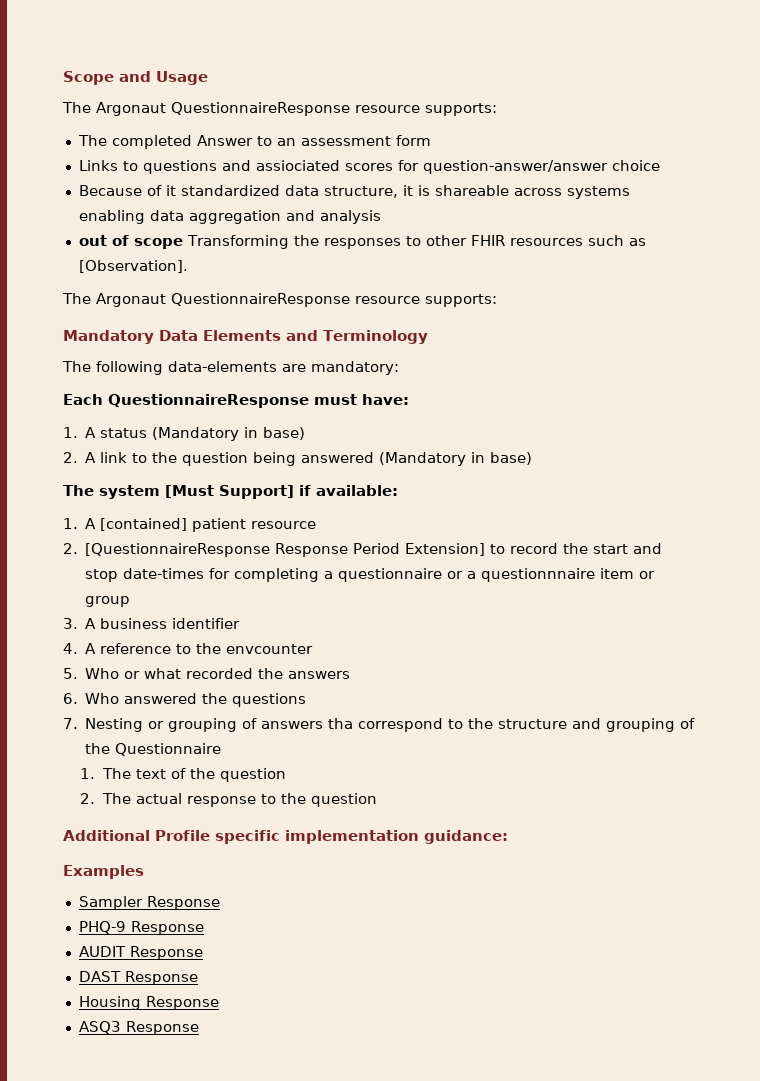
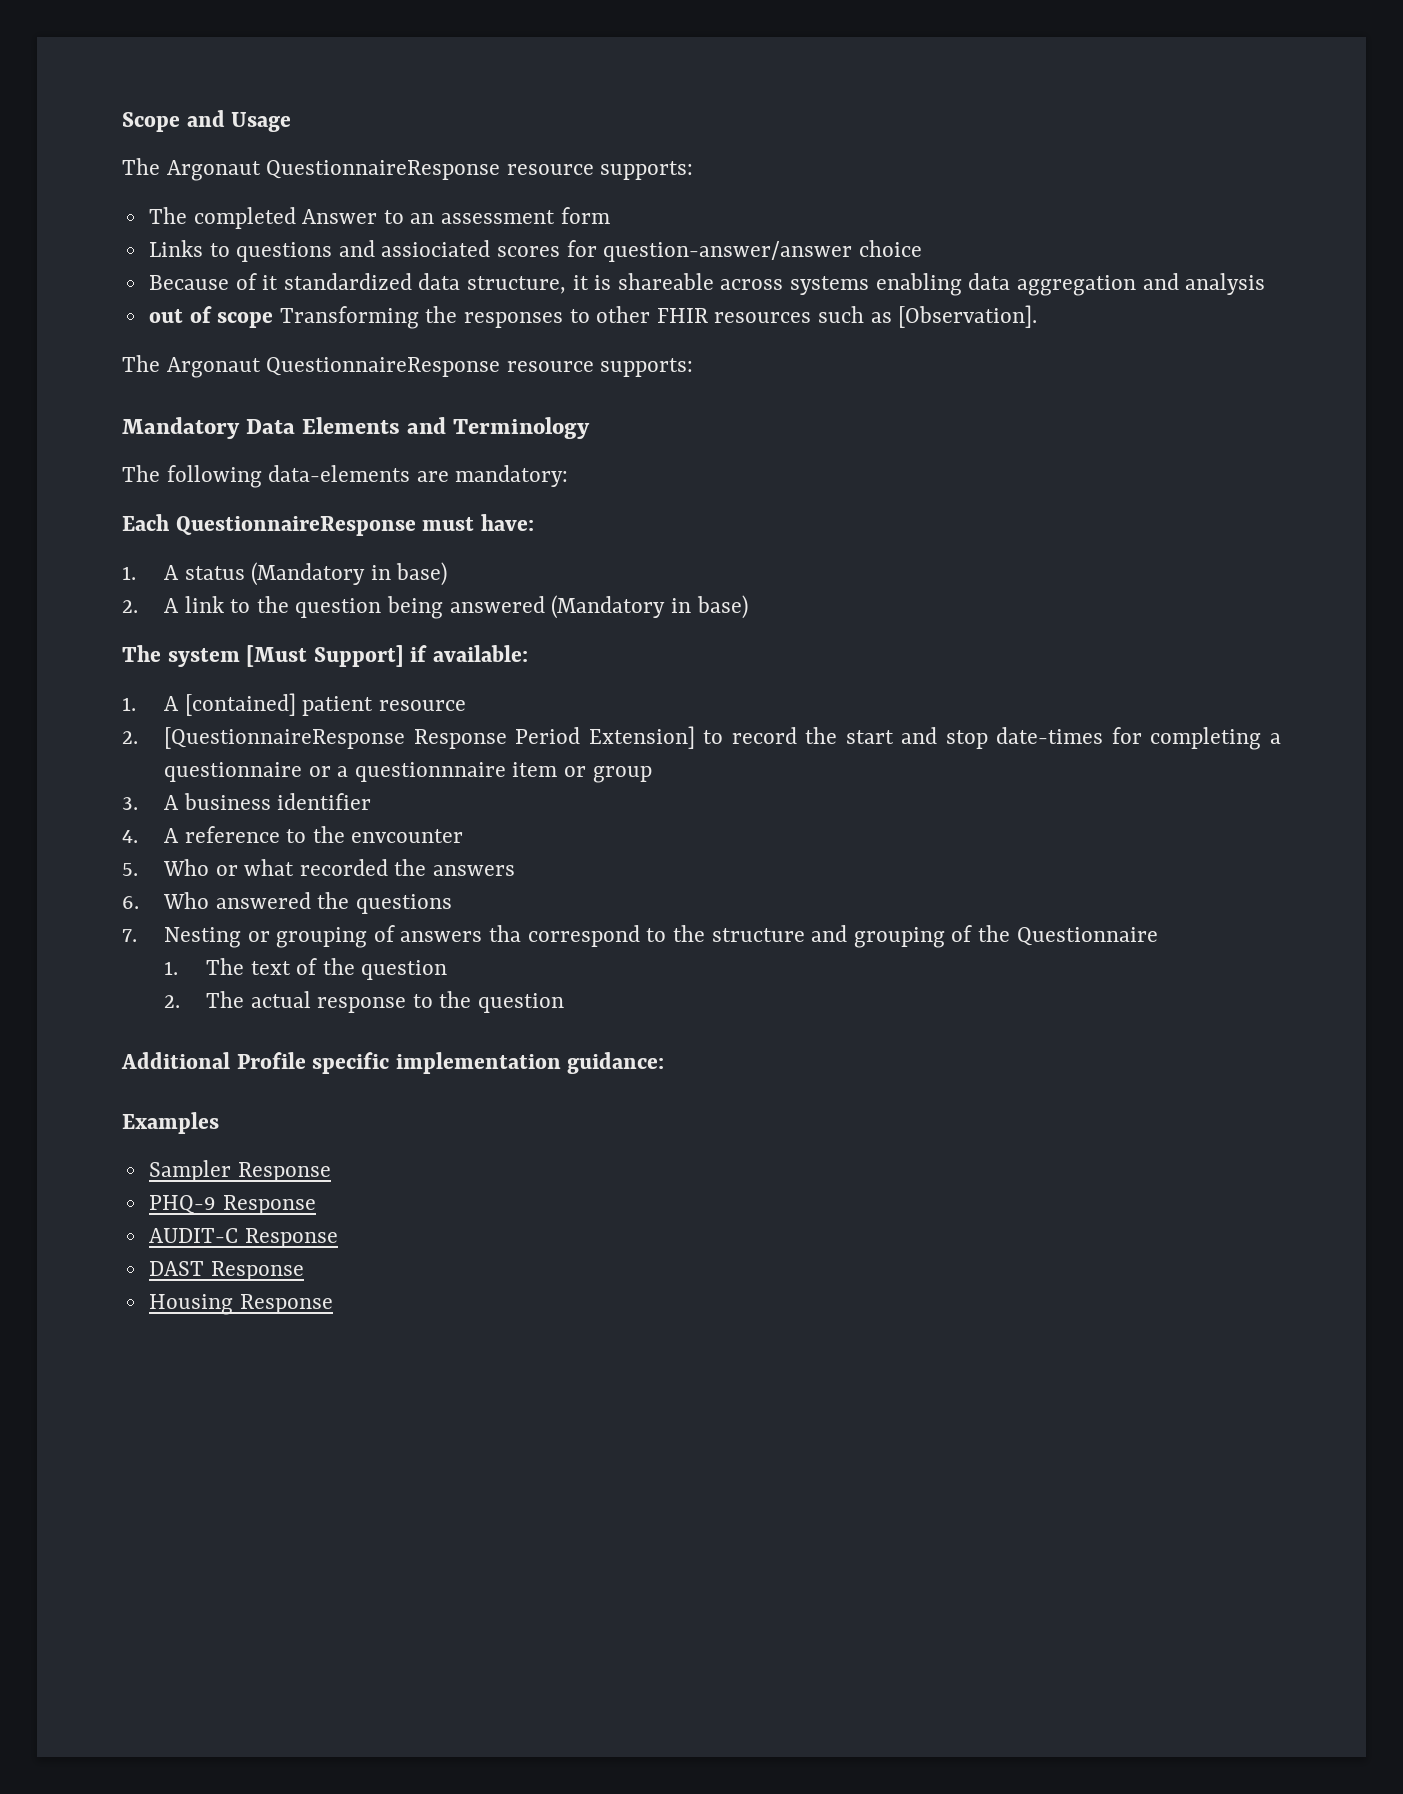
[78,946,126,957] AUDIT -> [148,1228,238,1243] AUDIT-C
[78,1021,199,1035] // ASQ3 Response -> (333, 1304) none

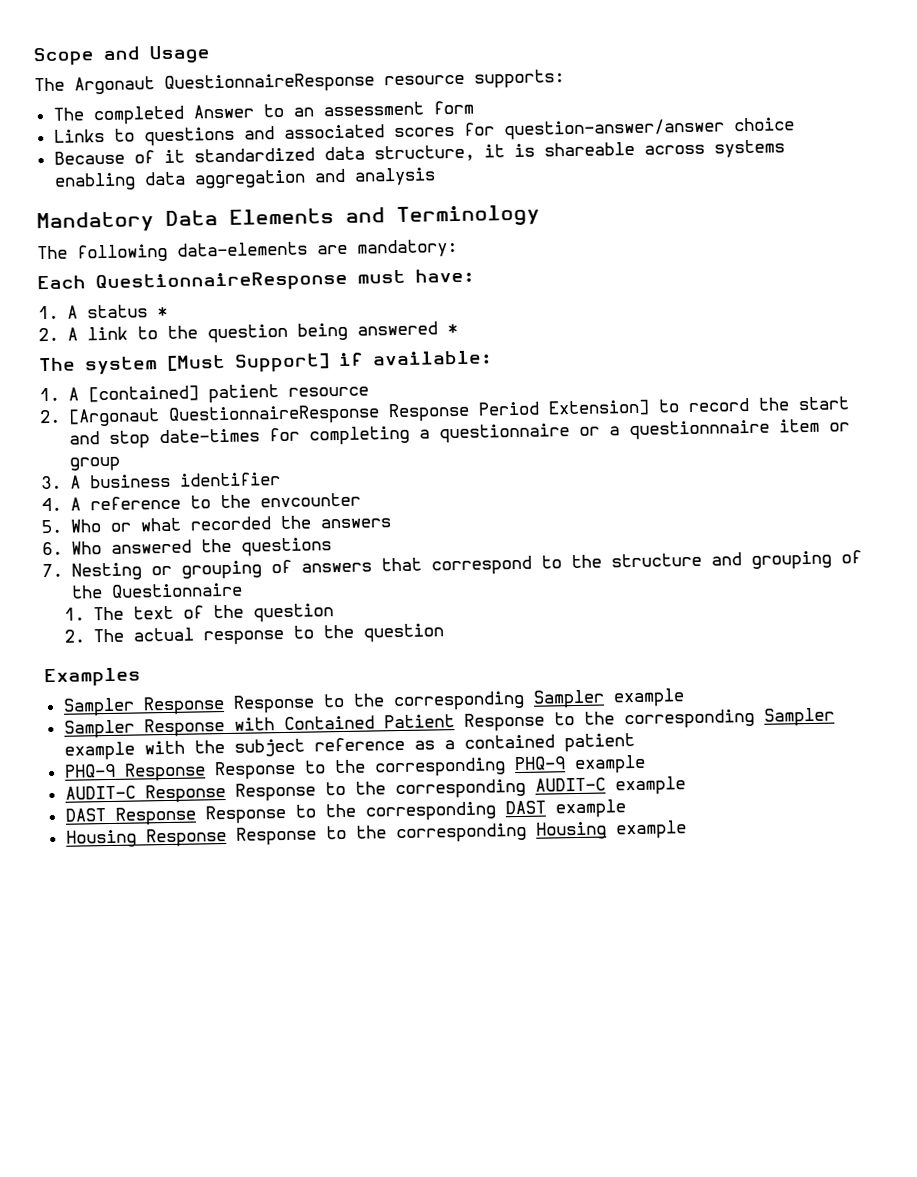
[381,240,491,257] assiociated -> [283,124,385,139] associated
[148,305,1038,329] [122,355,694,378] // out of scope Transforming the responses to other FHIR resources such as [Observation]. // The Argonaut QuestionnaireResponse resource supports: -> (436, 176) none
[251,562,448,586] (Mandatory in base) -> [156,306,168,318] *
[551,595,748,619] (Mandatory in base) -> [446,323,458,335] *
[163,727,405,749] [QuestionnaireResponse -> [67,404,380,427] [Argonaut QuestionnaireResponse
[489,925,522,942] tha -> [380,557,422,572] that
[121,1052,665,1074] [122,1112,219,1134] [148,1160,331,1182] [148,1195,316,1215] [148,1228,338,1248] [148,1261,304,1281] [148,1294,333,1315] Additional Profile specific implementation guidance: // Examples // Sampler Response // PHQ-9 Response // AUDIT-C Response // DAST Response // Housing Response -> [44,667,141,688] [62,688,685,717] [63,707,835,739] [63,733,635,761] [63,754,646,782] [64,776,686,804] [64,799,626,826] [65,820,687,848] Examples // Sampler Response Response to the corresponding Sampler example // Sampler Response with Contained Patient Response to the corresponding Sampler example with the subject reference as a contained patient // PHQ-9 Response Response to the corresponding PHQ-9 example // AUDIT-C Response Response to the corresponding AUDIT-C example // DAST Response Response to the corresponding DAST example // Housing Response Response to the corresponding Housing example

